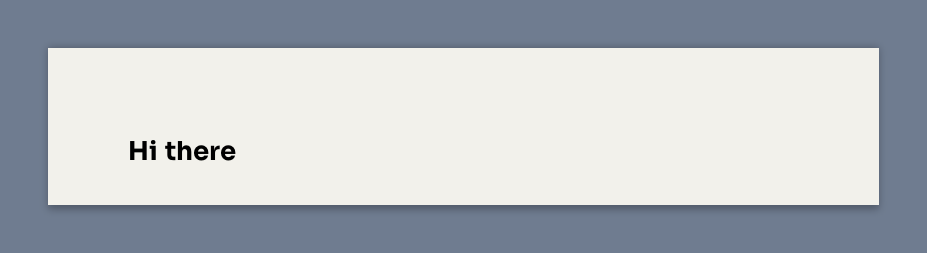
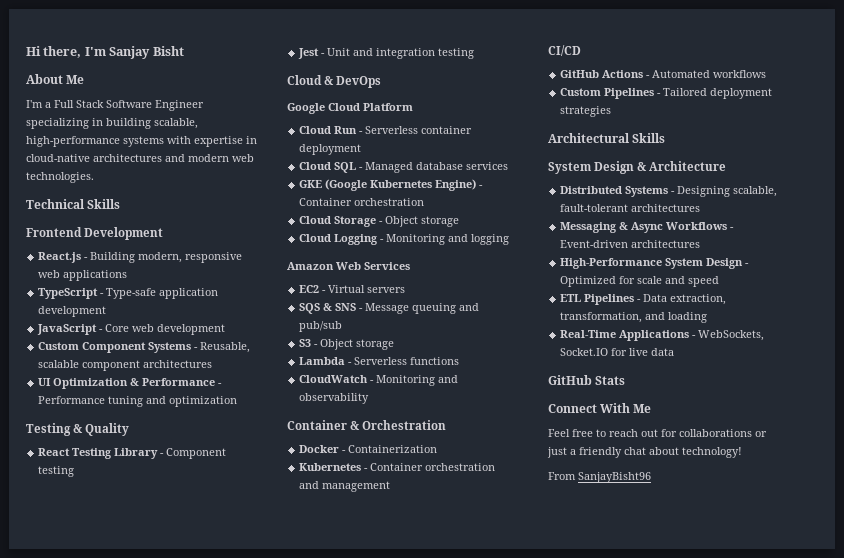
[165,141,237,161] there -> [43,46,184,59] [26,74,85,84] [26,100,204,111] [26,118,198,129] [26,136,257,147] [26,154,254,162] [26,172,94,183] [26,199,121,209] [26,227,164,240] [38,252,243,263] [38,270,128,281] [38,288,219,299] [38,306,107,317] [37,324,226,335] [38,342,251,353] [38,360,213,371] [38,378,223,389] [38,396,238,407] [26,423,130,436] [38,448,227,459] [38,466,75,477] [298,48,475,59] [287,75,382,88] [287,103,413,114] [299,126,473,134] [299,144,362,155] [299,162,509,173] [299,179,484,191] [299,198,425,206] [299,216,460,227] [299,234,510,245] [287,262,410,270] [299,285,406,293] [299,303,480,314] [299,321,343,332] [299,339,395,350] [299,357,460,365] [299,375,459,386] [299,393,370,404] [287,420,447,430] [299,445,438,453] [299,463,496,471] [299,481,391,492] [548,45,581,56] [560,70,767,78] [560,88,773,99] [560,106,612,117] [548,133,666,143] [548,161,727,174] [560,186,778,197] [560,204,701,212] [560,222,735,233] [560,240,701,248] [560,258,750,269] [560,276,720,287] [560,294,727,305] [560,312,708,323] [560,330,765,341] [560,348,675,356] [548,375,626,385] [548,403,652,413] [548,429,767,437] [547,447,742,458] [548,472,651,483] there, I'm Sanjay Bisht // About Me // I'm a Full Stack Software Engineer specializing in building scalable, high-performance systems with expertise in cloud-native architectures and modern web technologies. // Technical Skills // Frontend Development // React.js - Building modern, responsive web applications // TypeScript - Type-safe application development // JavaScript - Core web development // Custom Component Systems - Reusable, scalable component architectures // UI Optimization & Performance - Performance tuning and optimization // Testing & Quality // React Testing Library - Component testing // Jest - Unit and integration testing // Cloud & DevOps // Google Cloud Platform // Cloud Run - Serverless container deployment // Cloud SQL - Managed database services // GKE (Google Kubernetes Engine) - Container orchestration // Cloud Storage - Object storage // Cloud Logging - Monitoring and logging // Amazon Web Services // EC2 - Virtual servers // SQS & SNS - Message queuing and pub/sub // S3 - Object storage // Lambda - Serverless functions // CloudWatch - Monitoring and observability // Container & Orchestration // Docker - Containerization // Kubernetes - Container orchestration and management // CI/CD // GitHub Actions - Automated workflows // Custom Pipelines - Tailored deployment strategies // Architectural Skills // System Design & Architecture // Distributed Systems - Designing scalable, fault-tolerant architectures // Messaging & Async Workflows - Event-driven architectures // High-Performance System Design - Optimized for scale and speed // ETL Pipelines - Data extraction, transformation, and loading // Real-Time Applications - WebSockets, Socket.IO for live data // GitHub Stats // Connect With Me // Feel free to reach out for collaborations or just a friendly chat about technology! // From SanjayBisht96

